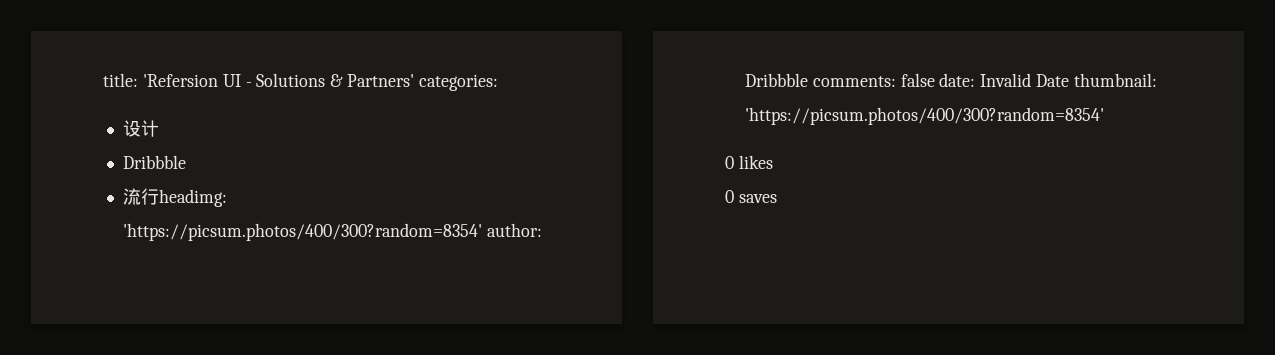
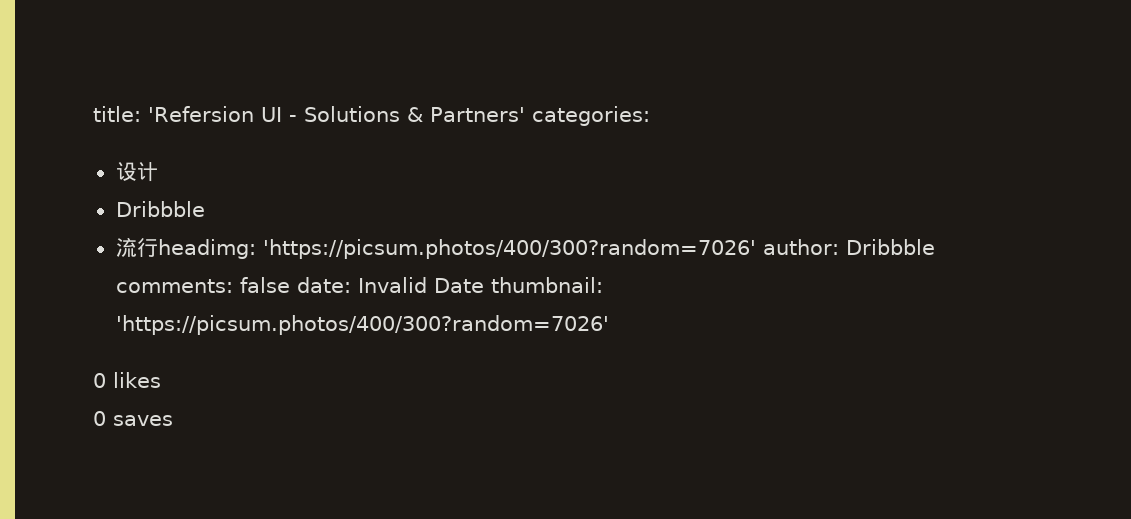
[122,223,482,241] 'https://picsum.photos/400/300?random=8354' -> [262,239,756,259] 'https://picsum.photos/400/300?random=7026'
[744,107,1104,125] 'https://picsum.photos/400/300?random=8354' -> [115,315,609,335] 'https://picsum.photos/400/300?random=7026'

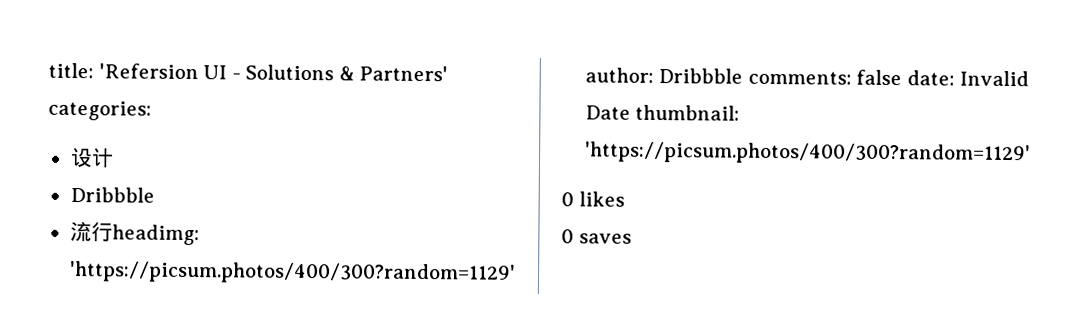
[262,239,756,259] 'https://picsum.photos/400/300?random=7026' -> [68,260,516,285] 'https://picsum.photos/400/300?random=1129'
[115,315,609,335] 'https://picsum.photos/400/300?random=7026' -> [584,141,1031,166] 'https://picsum.photos/400/300?random=1129'

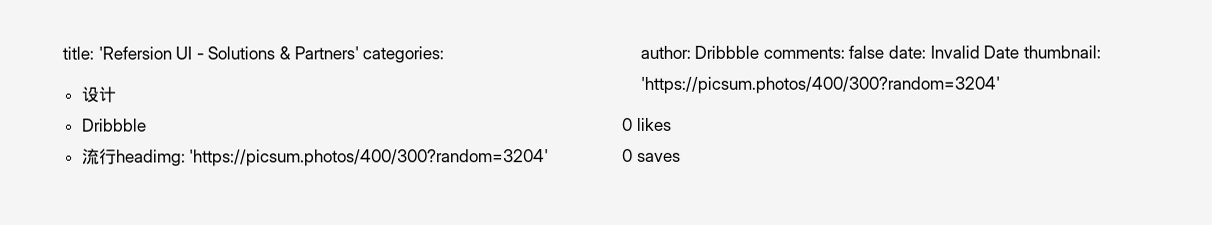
[68,260,516,285] 'https://picsum.photos/400/300?random=1129' -> [189,149,550,167] 'https://picsum.photos/400/300?random=3204'
[584,141,1031,166] 'https://picsum.photos/400/300?random=1129' -> [639,76,1000,94] 'https://picsum.photos/400/300?random=3204'

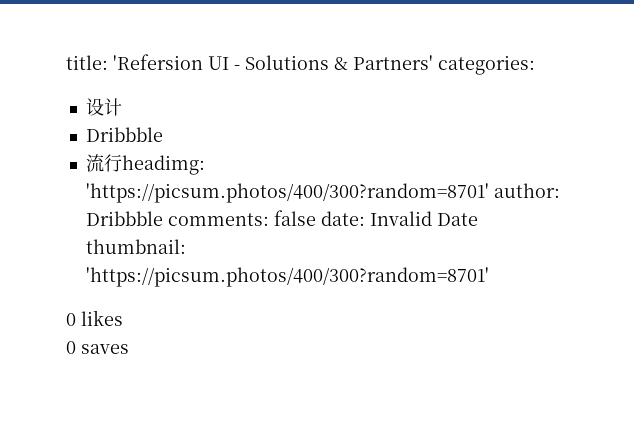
[189,149,550,167] 'https://picsum.photos/400/300?random=3204' -> [85,183,489,203] 'https://picsum.photos/400/300?random=8701'
[639,76,1000,94] 'https://picsum.photos/400/300?random=3204' -> [85,267,489,287] 'https://picsum.photos/400/300?random=8701'

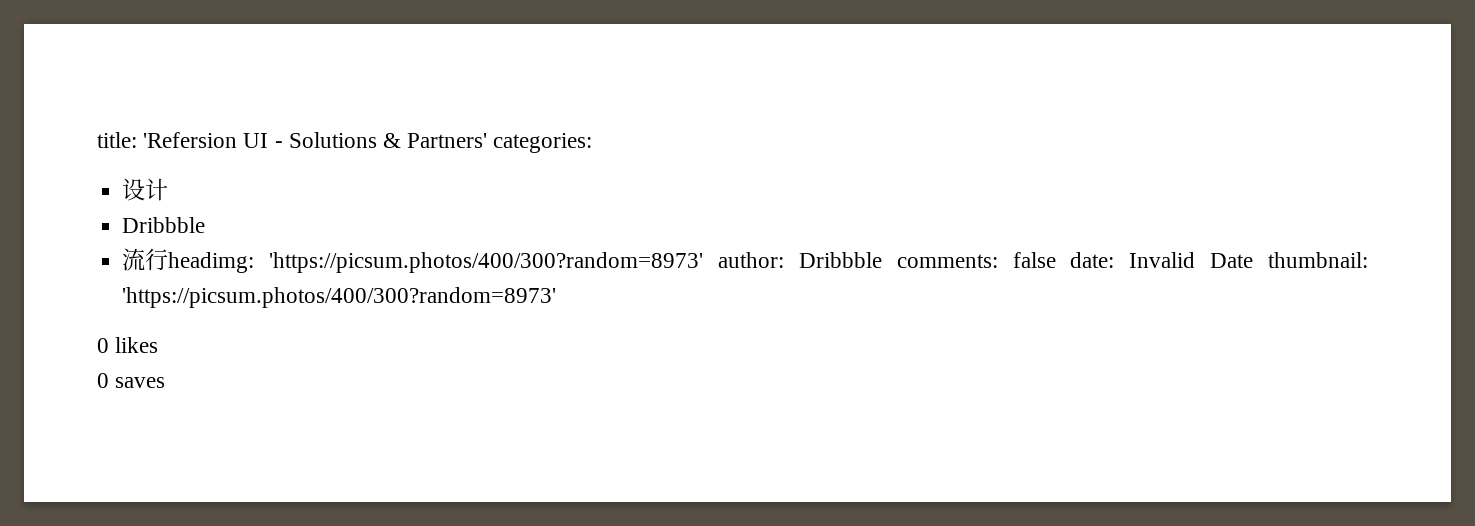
[85,183,489,203] 'https://picsum.photos/400/300?random=8701' -> [269,252,704,273] 'https://picsum.photos/400/300?random=8973'
[85,267,489,287] 'https://picsum.photos/400/300?random=8701' -> [122,287,557,308] 'https://picsum.photos/400/300?random=8973'

